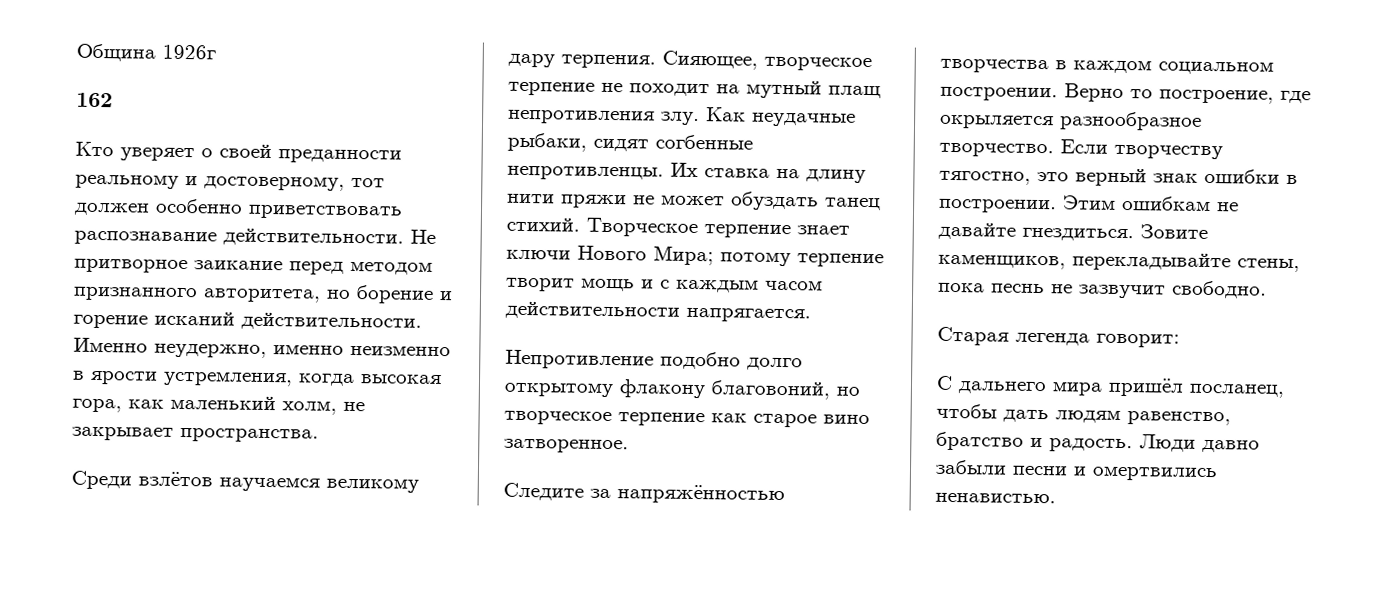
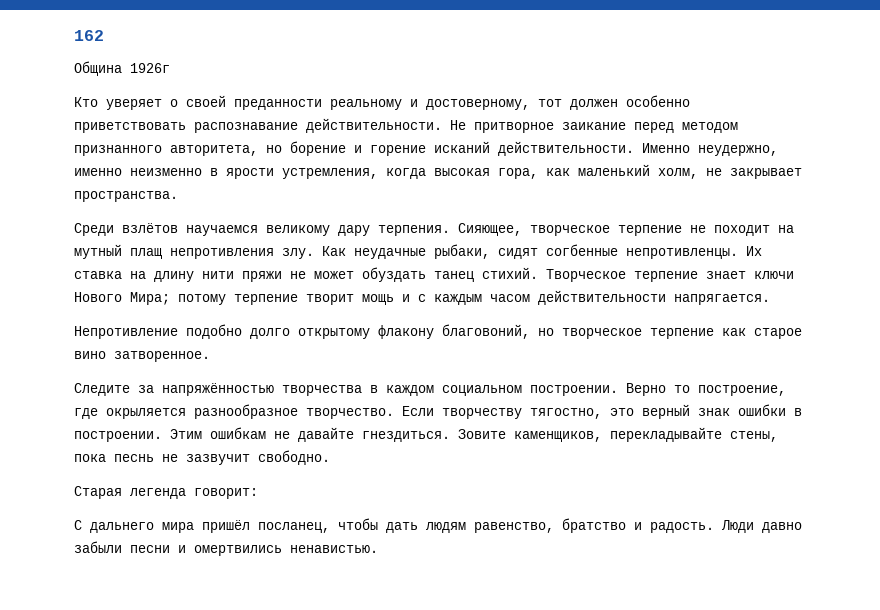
(76, 52) none -> [74,30,104,41] 162 //
[76,92,113,108] // 162 -> (170, 68) none

